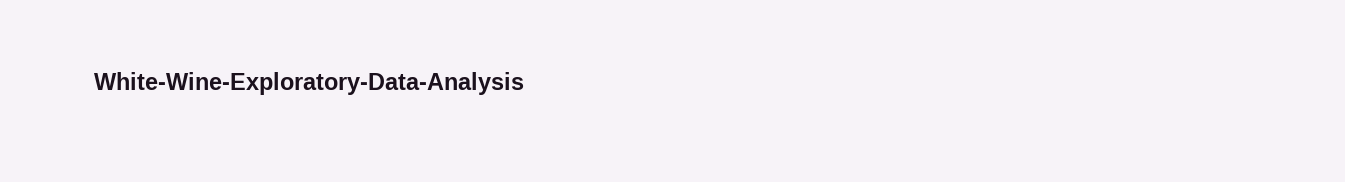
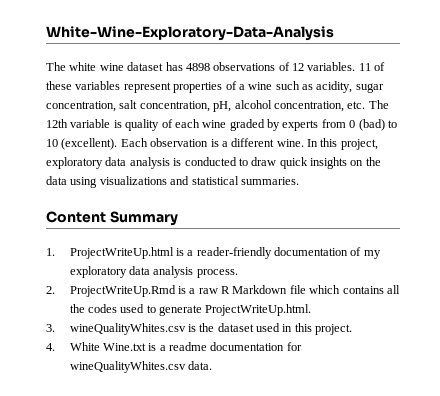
(524, 83) none -> [46,62,386,71] [46,81,384,93] [46,100,389,112] [46,119,397,131] [46,138,378,150] [46,157,381,169] [46,176,299,188] [46,211,178,226] [46,247,381,259] [69,266,238,278] [46,285,400,297] [69,304,312,316] [46,323,353,335] [46,342,302,351] [69,361,212,373] // The white wine dataset has 4898 observations of 12 variables. 11 of these variables represent properties of a wine such as acidity, sugar concentration, salt concentration, pH, alcohol concentration, etc. The 12th variable is quality of each wine graded by experts from 0 (bad) to 10 (excellent). Each observation is a different wine. In this project, exploratory data analysis is conducted to draw quick insights on the data using visualizations and statistical summaries. // Content Summary // 1. ProjectWriteUp.html is a reader-friendly documentation of my exploratory data analysis process. // 2. ProjectWriteUp.Rmd is a raw R Markdown file which contains all the codes used to generate ProjectWriteUp.html. // 3. wineQualityWhites.csv is the dataset used in this project. // 4. White Wine.txt is a readme documentation for wineQualityWhites.csv data.

